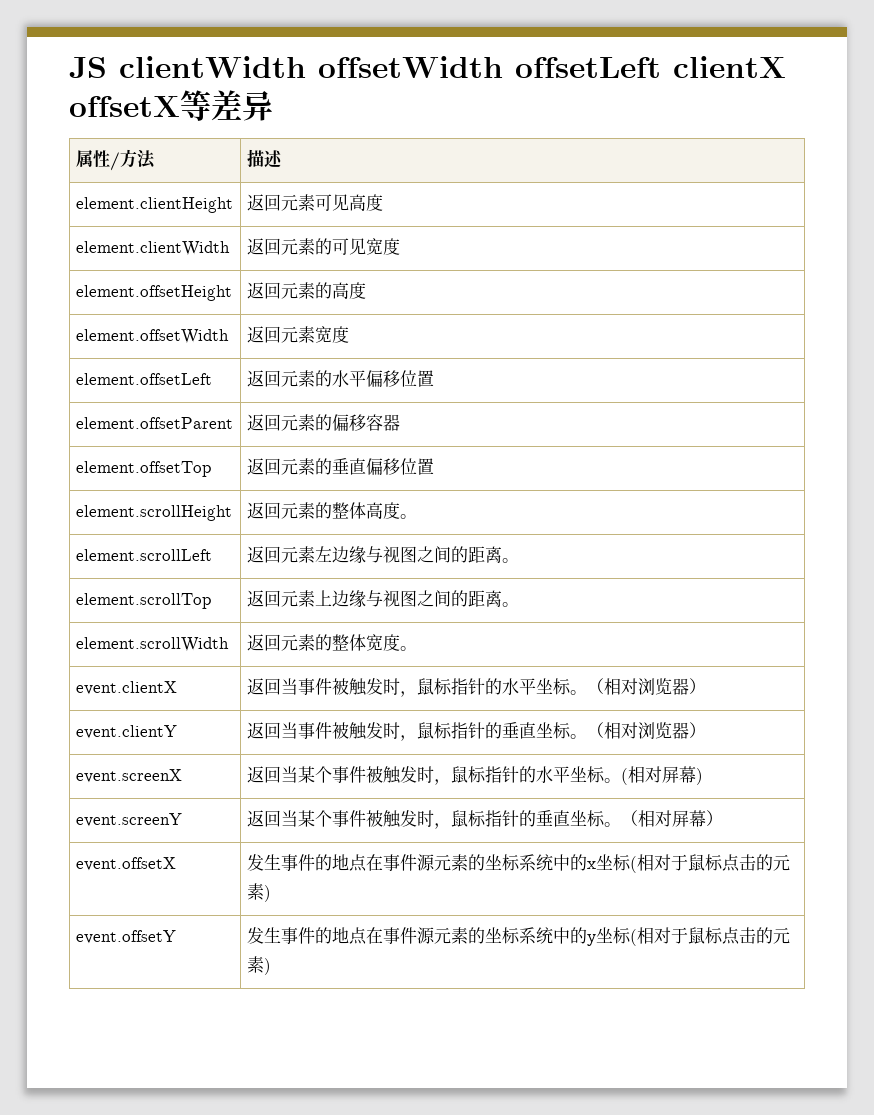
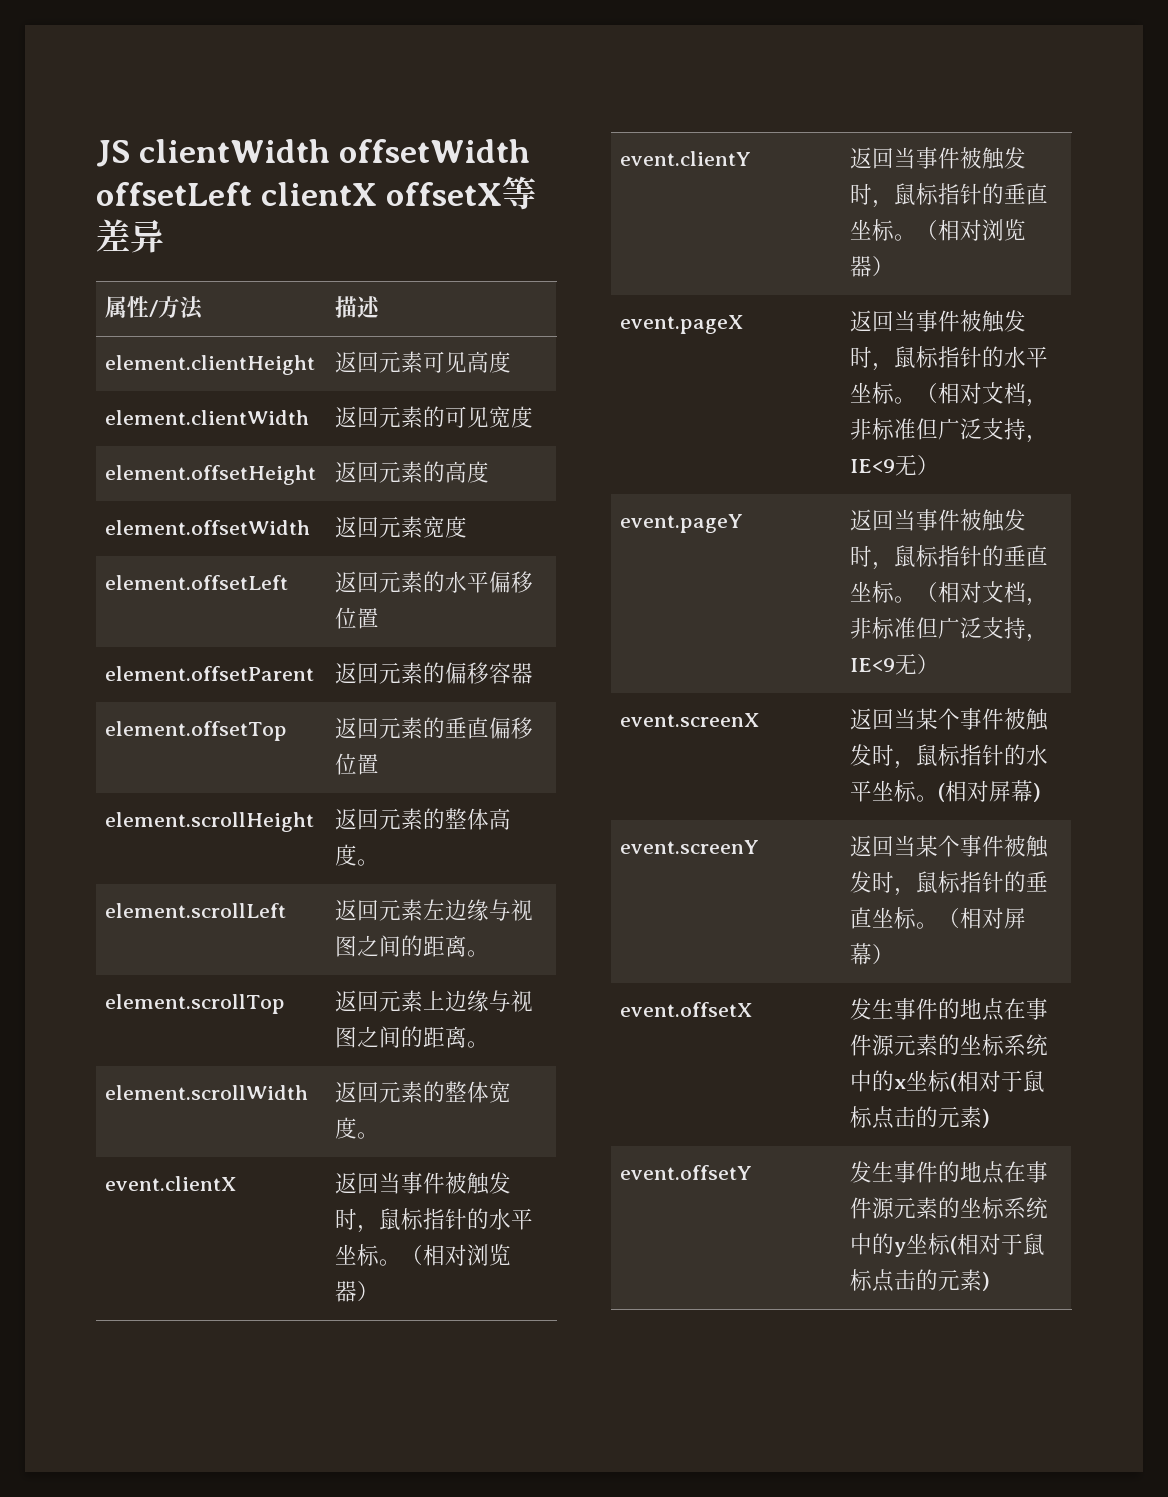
(706, 730) none -> [620,315,744,334] [850,310,1027,333] [850,346,1049,371] [850,382,1049,407] [850,418,1049,443] [850,454,940,476] [620,514,744,533] [850,509,1027,532] [850,545,1049,570] [850,581,1049,606] [850,617,1049,642] [850,653,940,675] // event.pageX | 返回当事件被触发时，鼠标指针的水平坐标。（相对文档，非标准但广泛支持，IE<9无） // event.pageY | 返回当事件被触发时，鼠标指针的垂直坐标。（相对文档，非标准但广泛支持，IE<9无）

